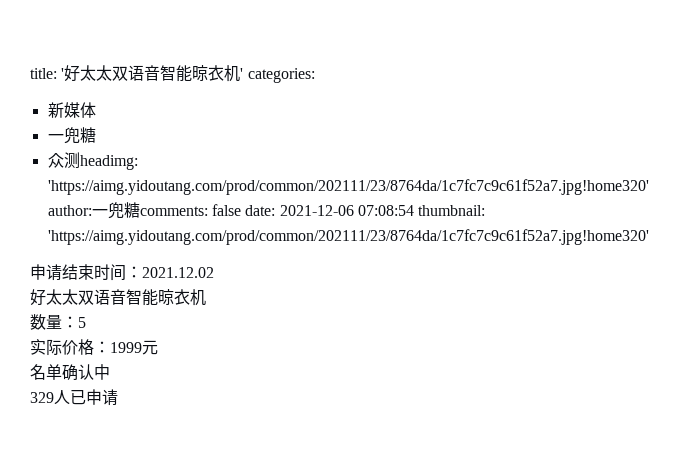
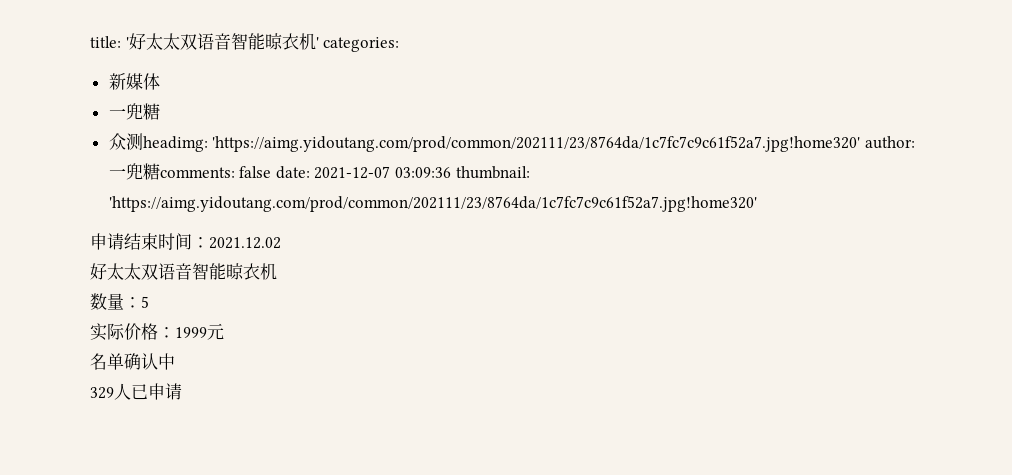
[279,205,414,216] 2021-12-06 07:08:54 -> [314,166,452,179] 2021-12-07 03:09:36

